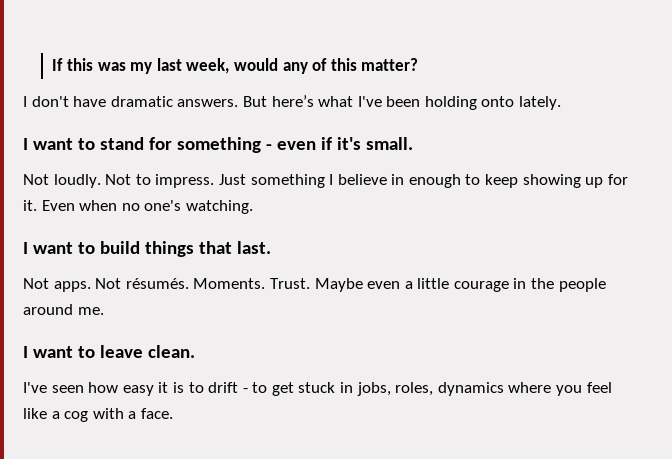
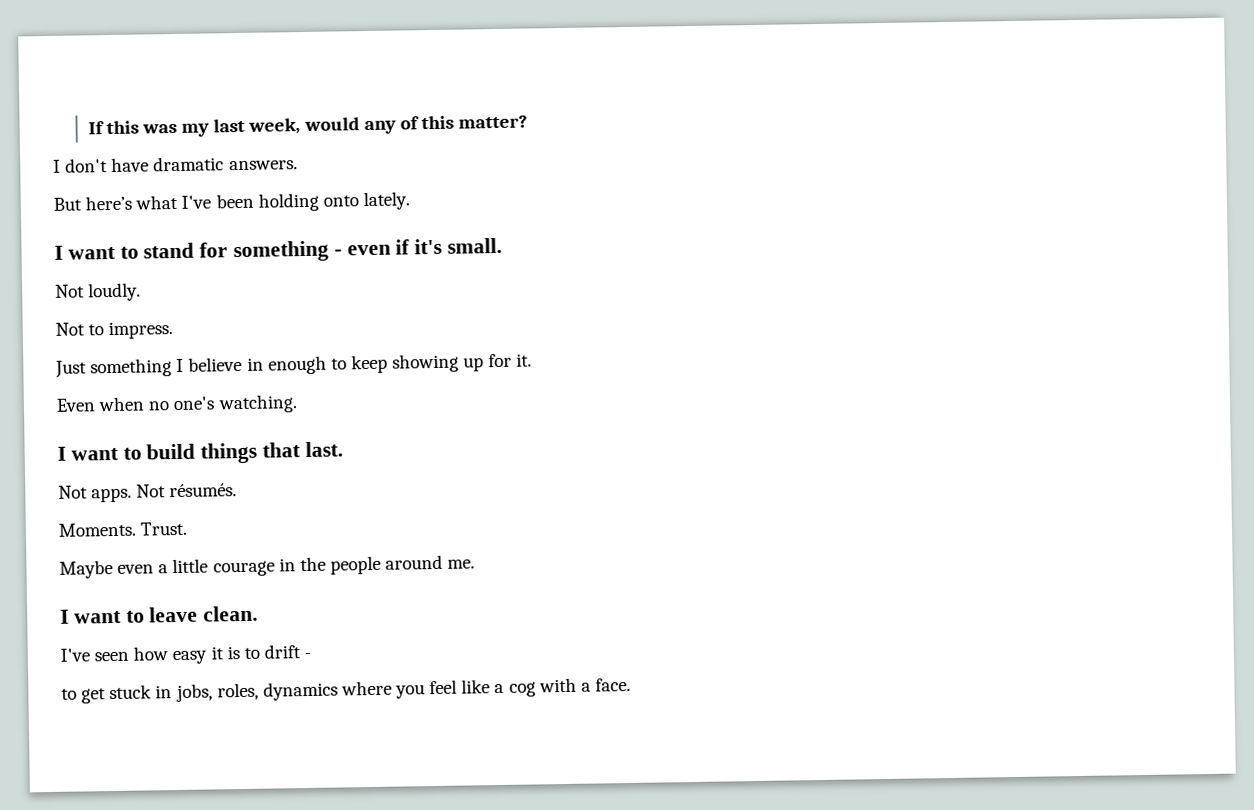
(239, 103) none -> (298, 165) //
(101, 181) none -> (142, 292) //
(215, 181) none -> (174, 330) //
(37, 205) none -> (533, 360) //
(189, 283) none -> (238, 490) //
(310, 283) none -> (188, 528) //
(248, 390) none -> (312, 655) //

